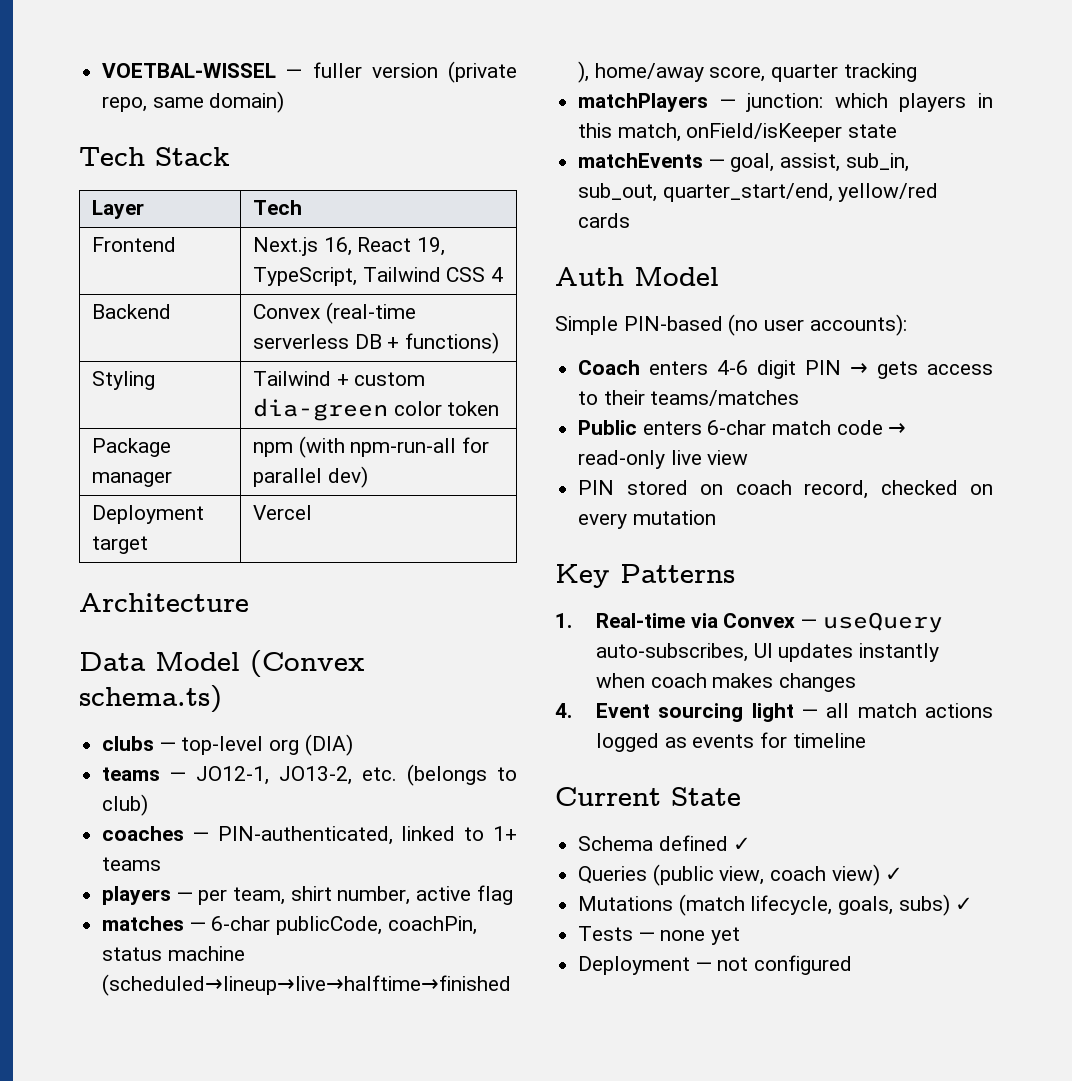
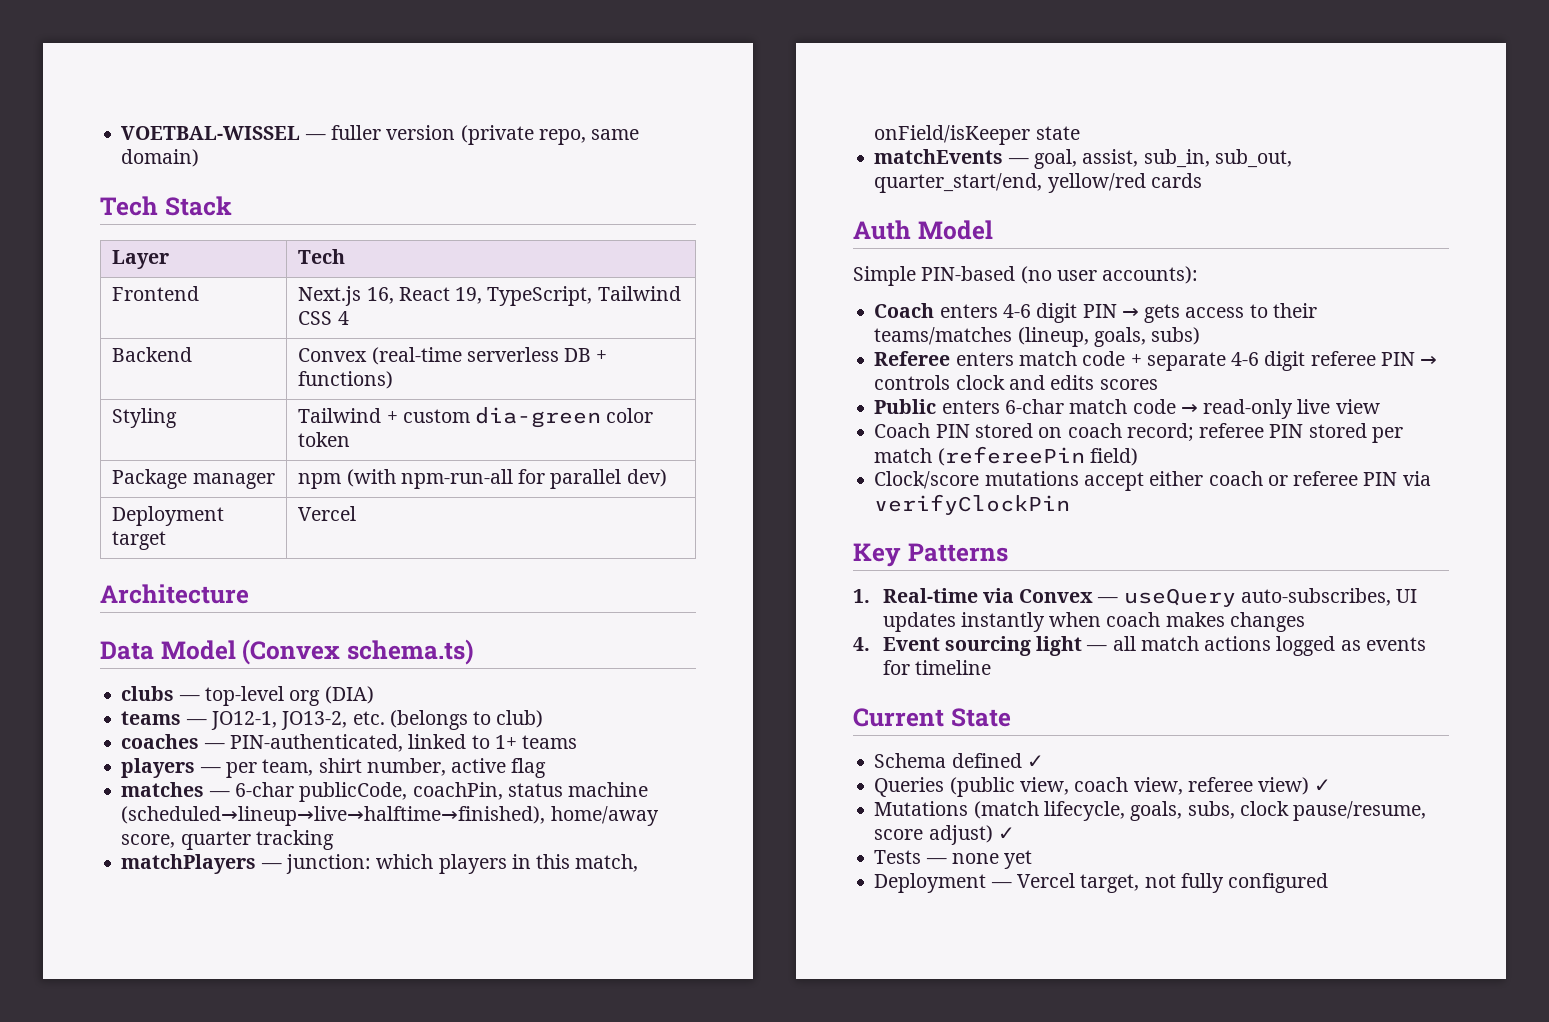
(800, 398) none -> [1017,327,1201,347] [874,351,1438,371] [874,375,1158,390] (lineup, goals, subs) // Referee enters match code + separate 4-6 digit referee PIN → controls clock and edits scores
(749, 457) none -> [874,423,931,438] Coach
[804,480,993,499] [578,510,716,529] record, checked on every mutation -> [1126,423,1403,443] [874,446,1138,466] [874,471,1431,491] [874,494,1071,515] record; referee PIN stored per match (refereePin field) // Clock/score mutations accept either coach or referee PIN via verifyClockPin
(827, 873) none -> [1133,777,1253,795] view, referee
[898,894,950,916] subs) -> [1187,801,1427,821] [874,825,993,845] subs, clock pause/resume, score adjust)
[717,957,749,971] not -> [1016,873,1224,893] Vercel target, not fully

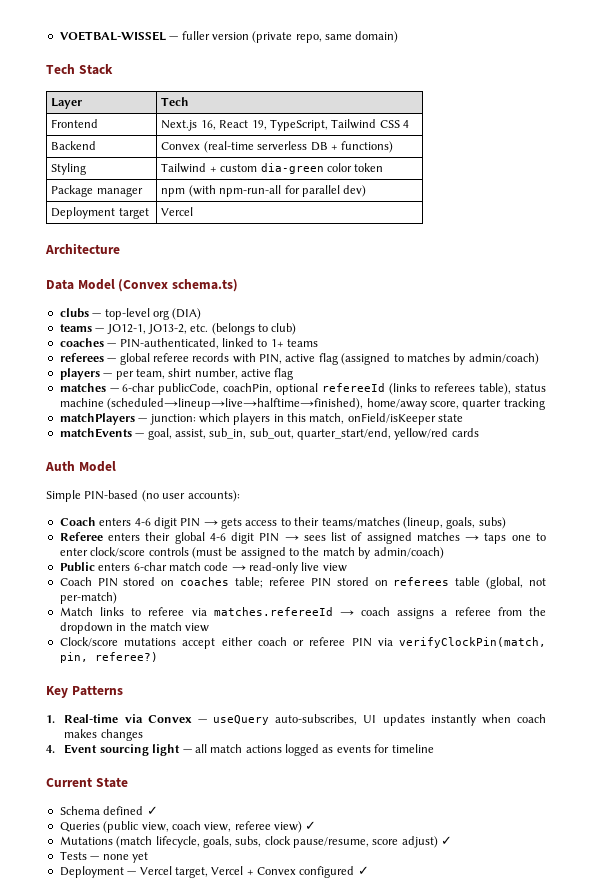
(578, 742) none -> [59,353,539,365] // referees — global referee records with PIN, active flag (assigned to matches by admin/coach)
(503, 791) none -> [275,383,512,395] optional refereeId (links to referees table),
[1018,351,1438,371] [874,375,1158,390] match code + separate 4-6 digit referee PIN → controls clock and edits scores -> [145,532,546,544] [59,547,444,559] their global 4-6 digit PIN → sees list of assigned matches → taps one to enter clock/score controls (must be assigned to the match by admin/coach)
[1067,423,1194,442] coach record; -> [180,577,264,588] coaches table;
[1371,427,1403,443] [874,446,1138,466] per match (refereePin field) -> [374,577,547,589] [59,592,117,604] [59,607,546,619] [59,622,210,634] on referees table (global, not per-match) // Match links to referee via matches.refereeId → coach assigns a referee from the dropdown in the match view
[874,494,1071,515] verifyClockPin -> [399,637,546,648] [59,652,158,663] verifyClockPin(match, pin, referee?)
[1144,873,1329,893] not fully configured -> [211,866,369,878] Vercel + Convex configured ✓

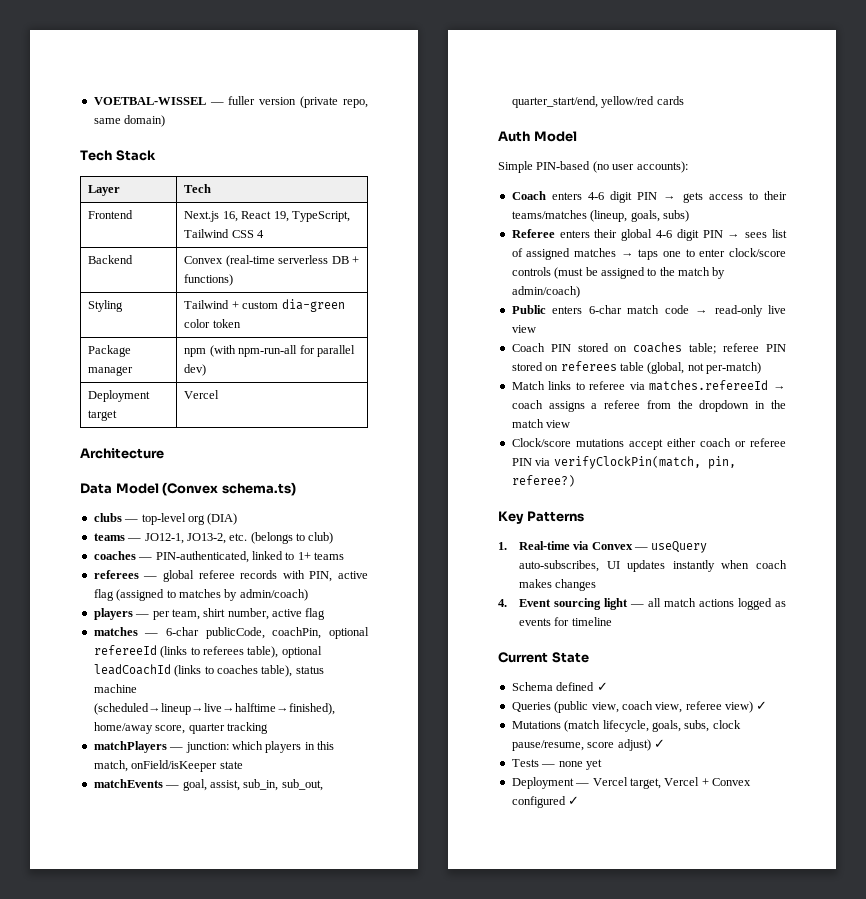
(512, 389) none -> [281,646,322,658] [93,664,293,677] optional leadCoachId (links to coaches table),

